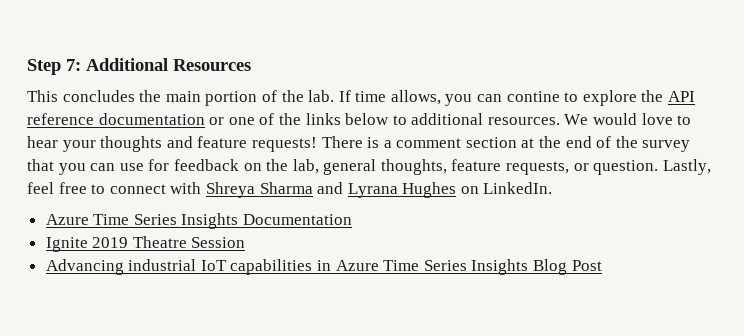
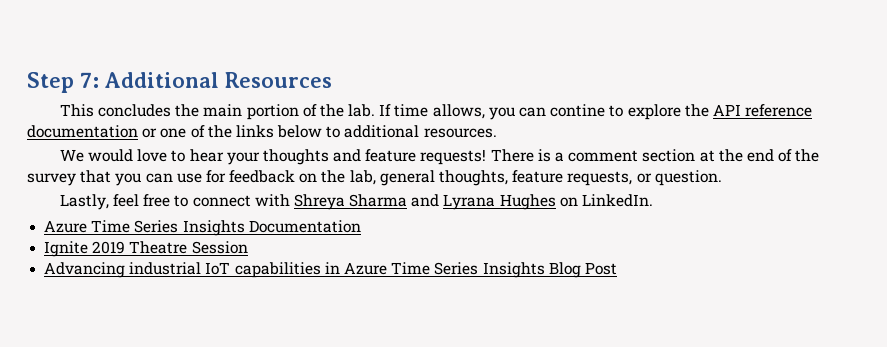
(560, 121) none -> (497, 133) //
(659, 167) none -> (722, 178) //

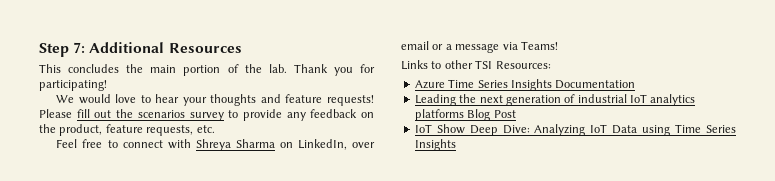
[379,104,813,120] [27,125,497,138] If time allows, you can contine to explore the API reference documentation or one of the links below to additional resources. -> [293,64,375,76] [39,80,107,91] Thank you for participating!
[490,149,820,162] [27,170,722,186] [59,194,139,210] There is a comment section at the end of the survey that you can use for feedback on the lab, general thoughts, feature requests, or question. // Lastly, feel -> [39,109,374,121] [39,124,215,136] [56,139,78,148] Please fill out the scenarios survey to provide any feedback on the product, feature requests, etc. // Feel
[411,194,654,210] and Lyrana Hughes on LinkedIn. -> [279,139,376,150] [401,41,558,53] [401,60,551,70] on LinkedIn, over email or a message via Teams! // Links to other TSI Resources:
[44,241,248,257] [44,262,617,278] Ignite 2019 Theatre Session // Advancing industrial IoT capabilities in Azure Time Series Insights Blog Post -> [414,94,696,106] [414,109,516,121] [414,124,736,136] [414,139,456,151] Leading the next generation of industrial IoT analytics platforms Blog Post // IoT Show Deep Dive: Analyzing IoT Data using Time Series Insights

